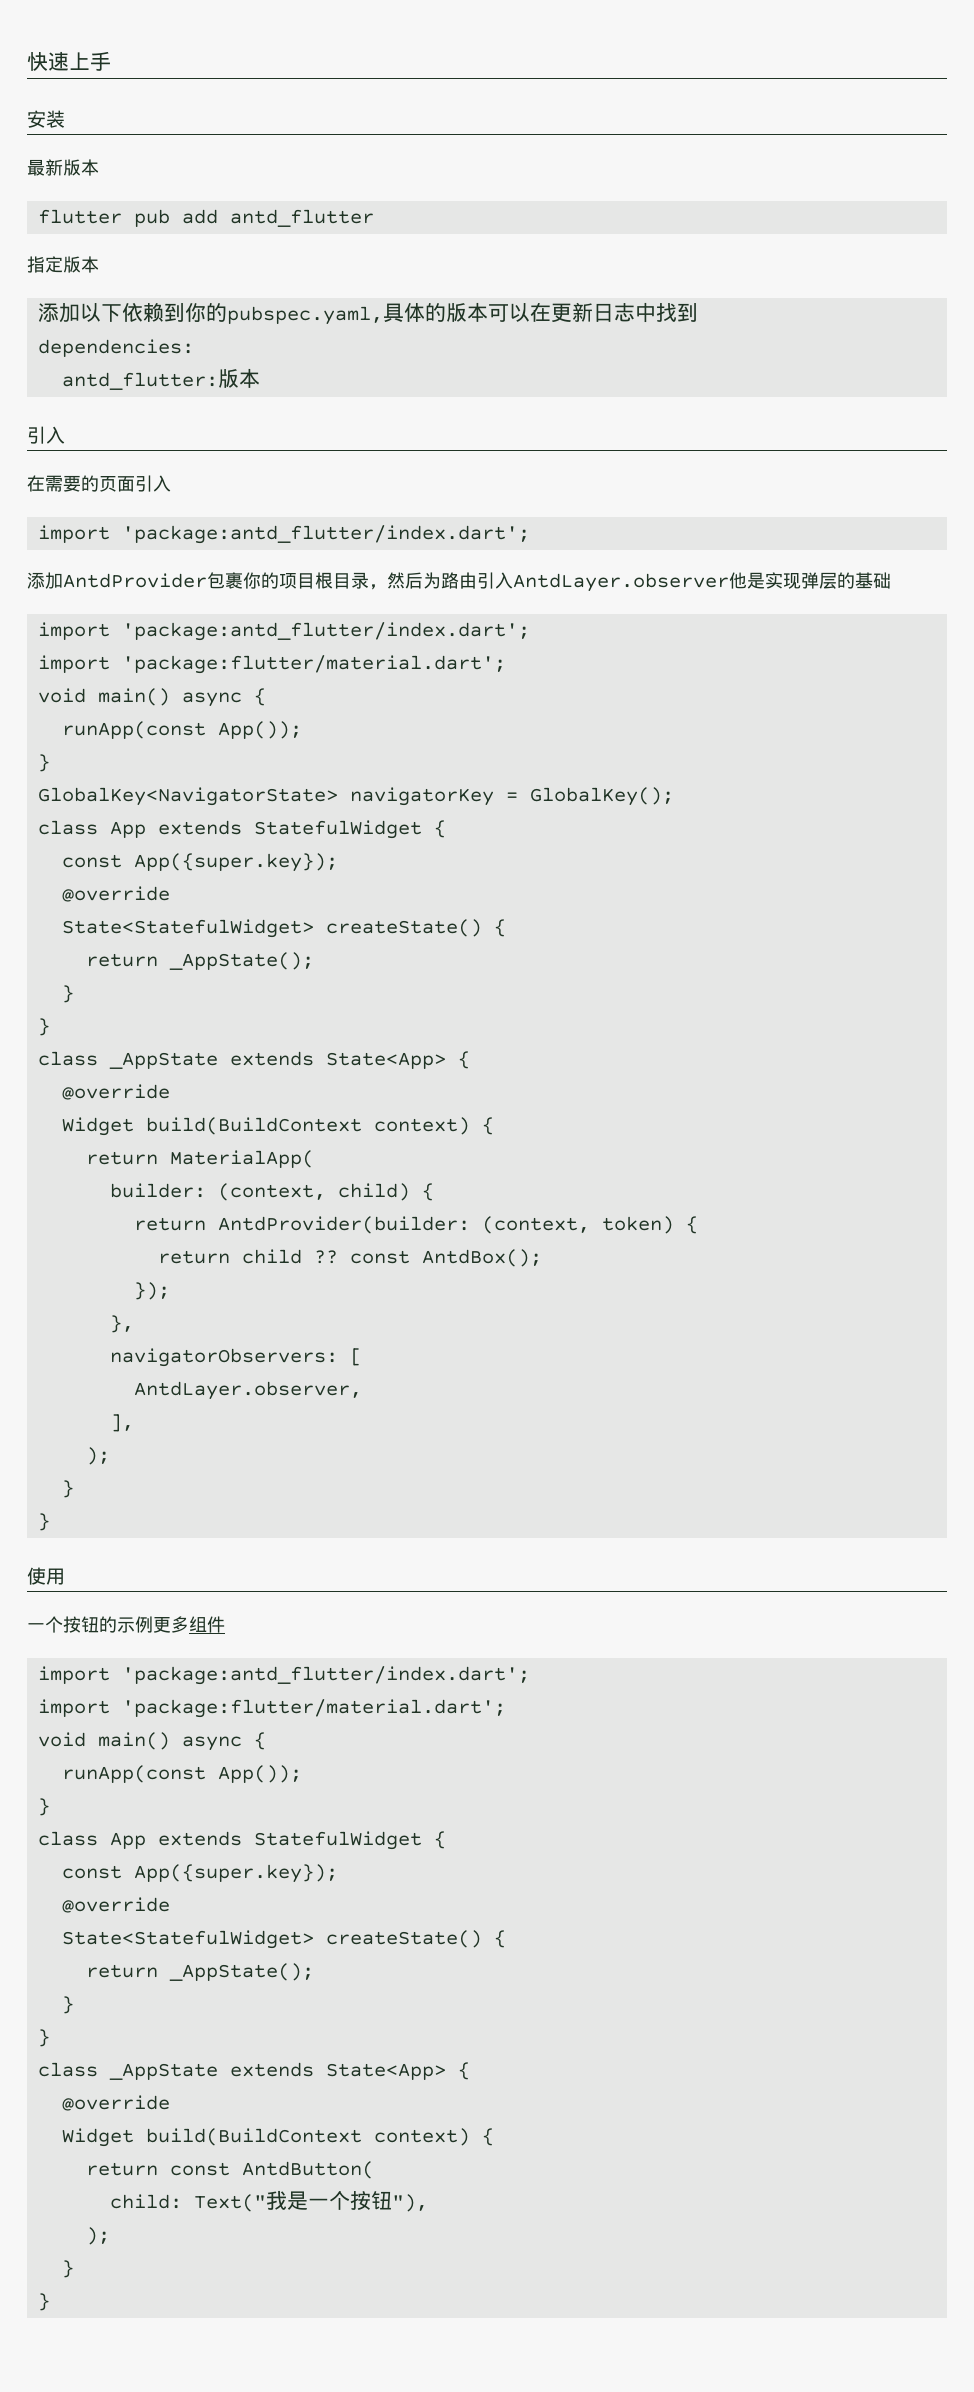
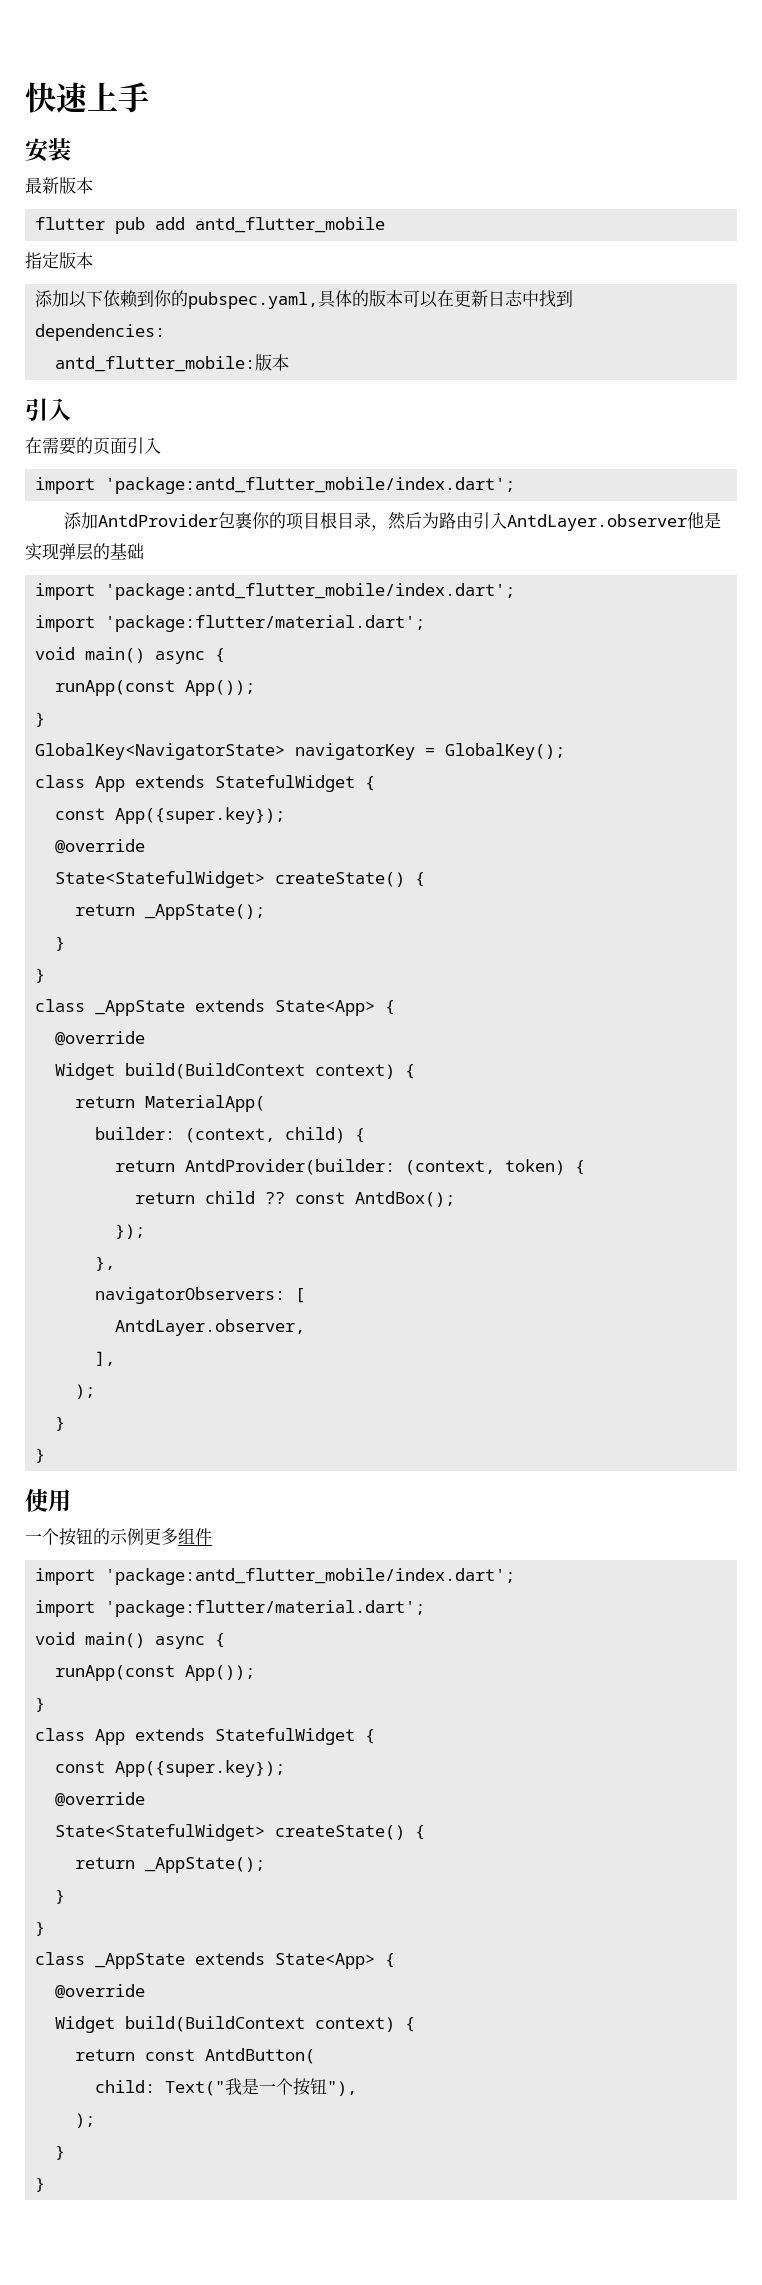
[229,209,374,227] antd_flutter -> [195,217,386,233] antd_flutter_mobile
[61,372,218,390] antd_flutter: -> [55,356,256,372] antd_flutter_mobile:
[121,525,530,544] 'package:antd_flutter/index.dart'; -> [105,477,516,494] 'package:antd_flutter_mobile/index.dart';
[121,622,530,641] 'package:antd_flutter/index.dart'; -> [105,583,516,600] 'package:antd_flutter_mobile/index.dart';
[121,1666,530,1685] 'package:antd_flutter/index.dart'; -> [105,1568,516,1585] 'package:antd_flutter_mobile/index.dart';

